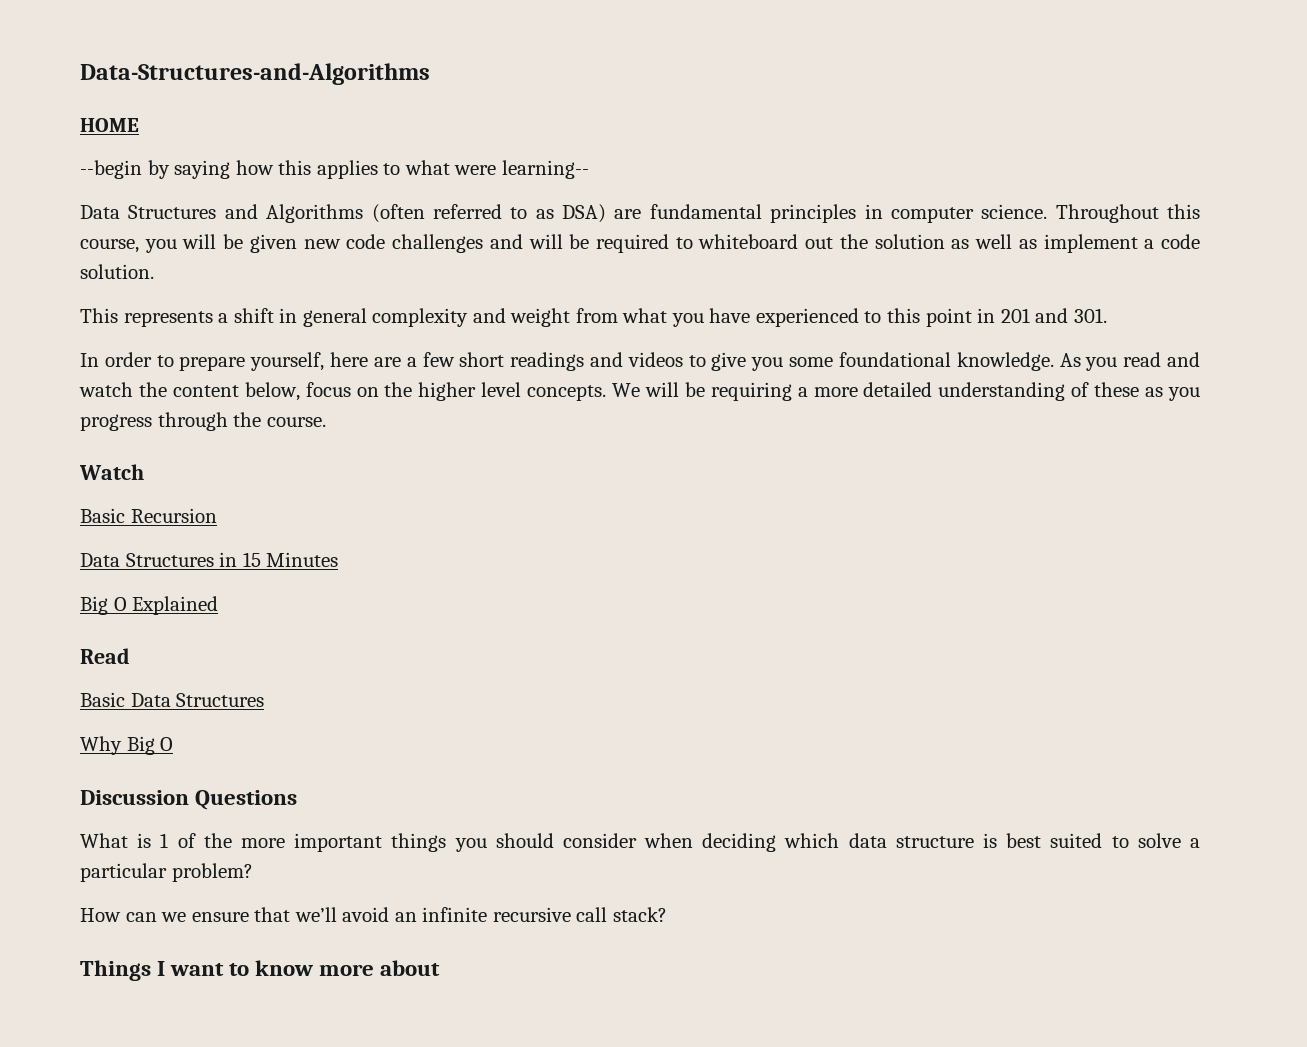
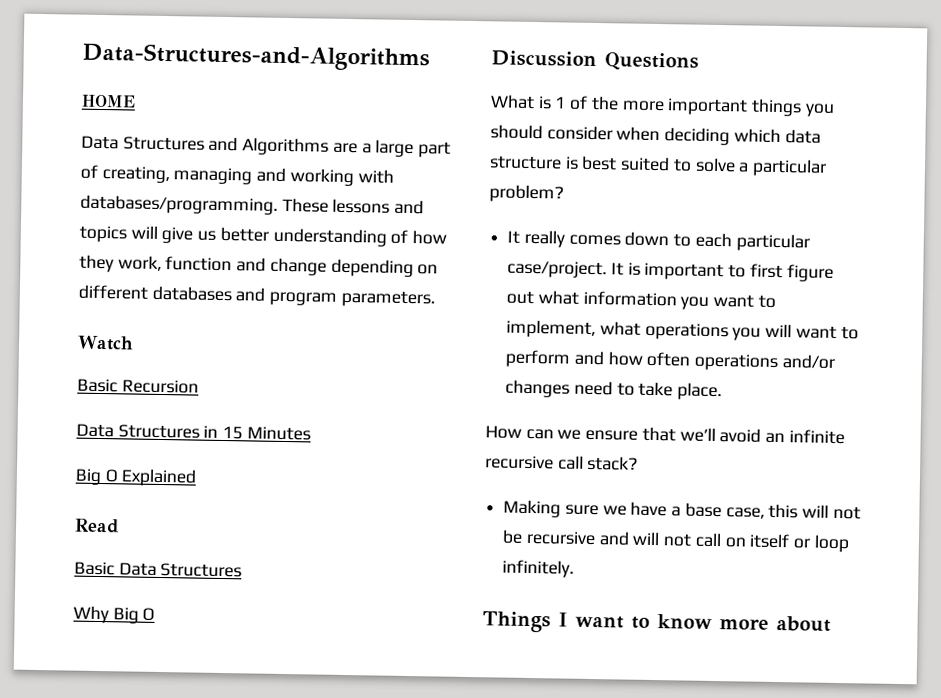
[80,160,589,179] [80,204,1200,223] [80,234,1201,253] [80,264,154,279] [80,308,1107,327] [80,352,1201,371] [79,382,1201,401] [80,412,326,431] --begin by saying how this applies to what were learning-- // Data Structures and Algorithms (often referred to as DSA) are fundamental principles in computer science. Throughout this course, you will be given new code challenges and will be required to whiteboard out the solution as well as implement a code solution. // This represents a shift in general complexity and weight from what you have experienced to this point in 201 and 301. // In order to prepare yourself, here are a few short readings and videos to give you some foundational knowledge. As you read and watch the content below, focus on the higher level concepts. We will be requiring a more detailed understanding of these as you progress through the course. -> [81,135,452,158] [80,164,394,187] [80,194,425,215] [79,225,448,247] [79,254,439,278] [78,284,435,308] Data Structures and Algorithms are a large part of creating, managing and working with databases/programming. These lessons and topics will give us better understanding of how they work, function and change depending on different databases and program parameters.
(253, 872) none -> [507,229,810,252] [507,260,834,282] [506,290,776,310] [506,319,859,341] [505,349,835,372] [505,379,723,401] // It really comes down to each particular case/project. It is important to first figure out what information you want to implement, what operations you will want to perform and how often operations and/or changes need to take place.
(667, 914) none -> [503,499,861,520] [502,529,850,553] [502,559,575,578] // Making sure we have a base case, this will not be recursive and will not call on itself or loop infinitely.

